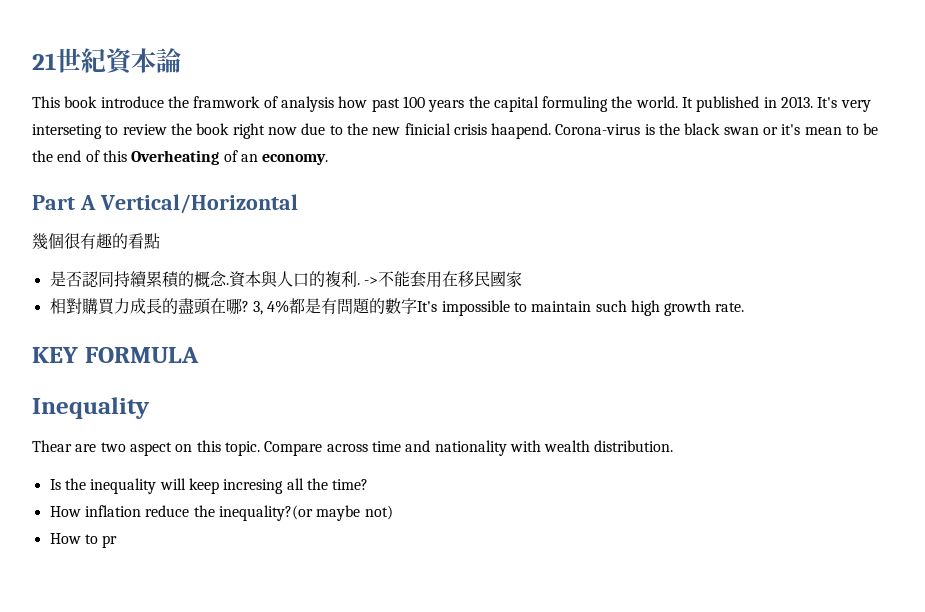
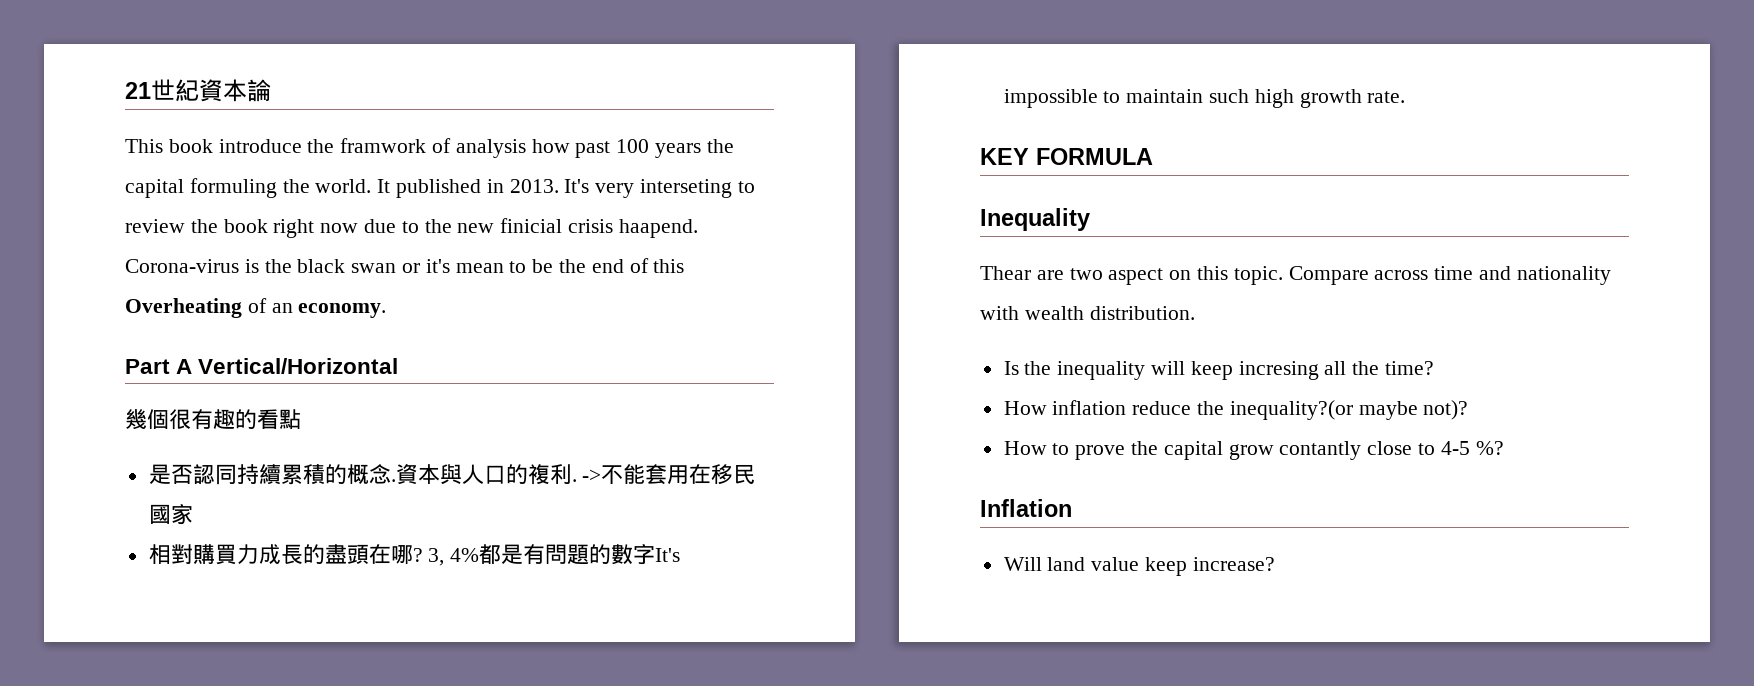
[364,505,393,520] not) -> [1423,400,1469,420] not)?
[102,535,118,548] pr -> [1075,441,1504,460] [980,499,1072,517] [1003,557,1275,576] prove the capital grow contantly close to 4-5 %? // Inflation // Will land value keep increase?

